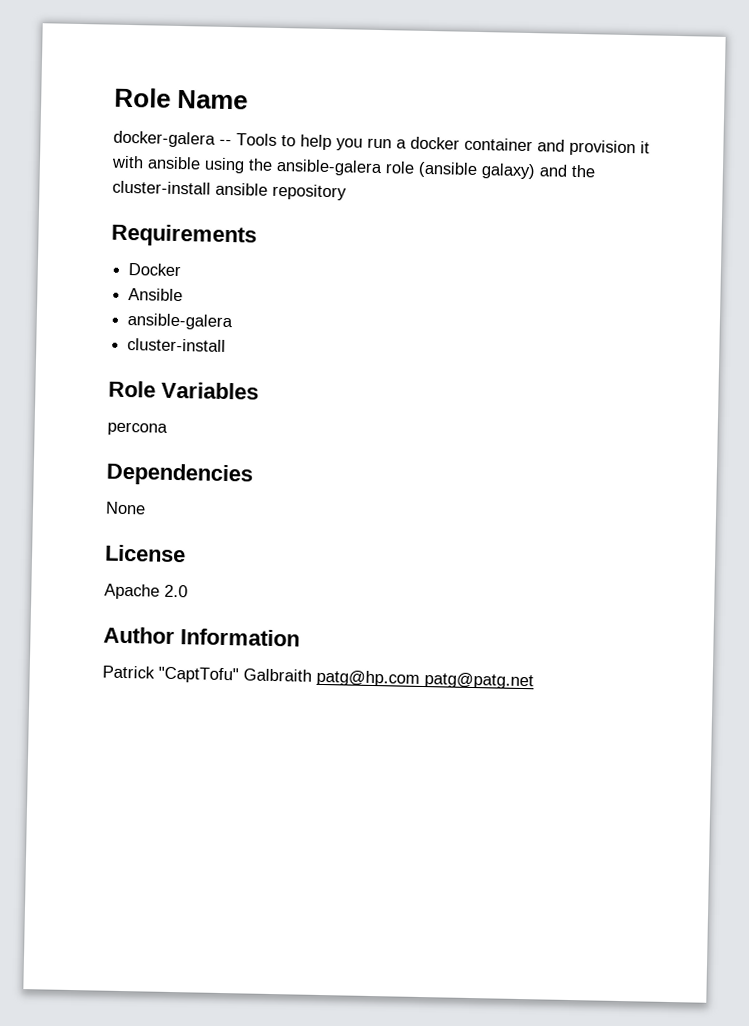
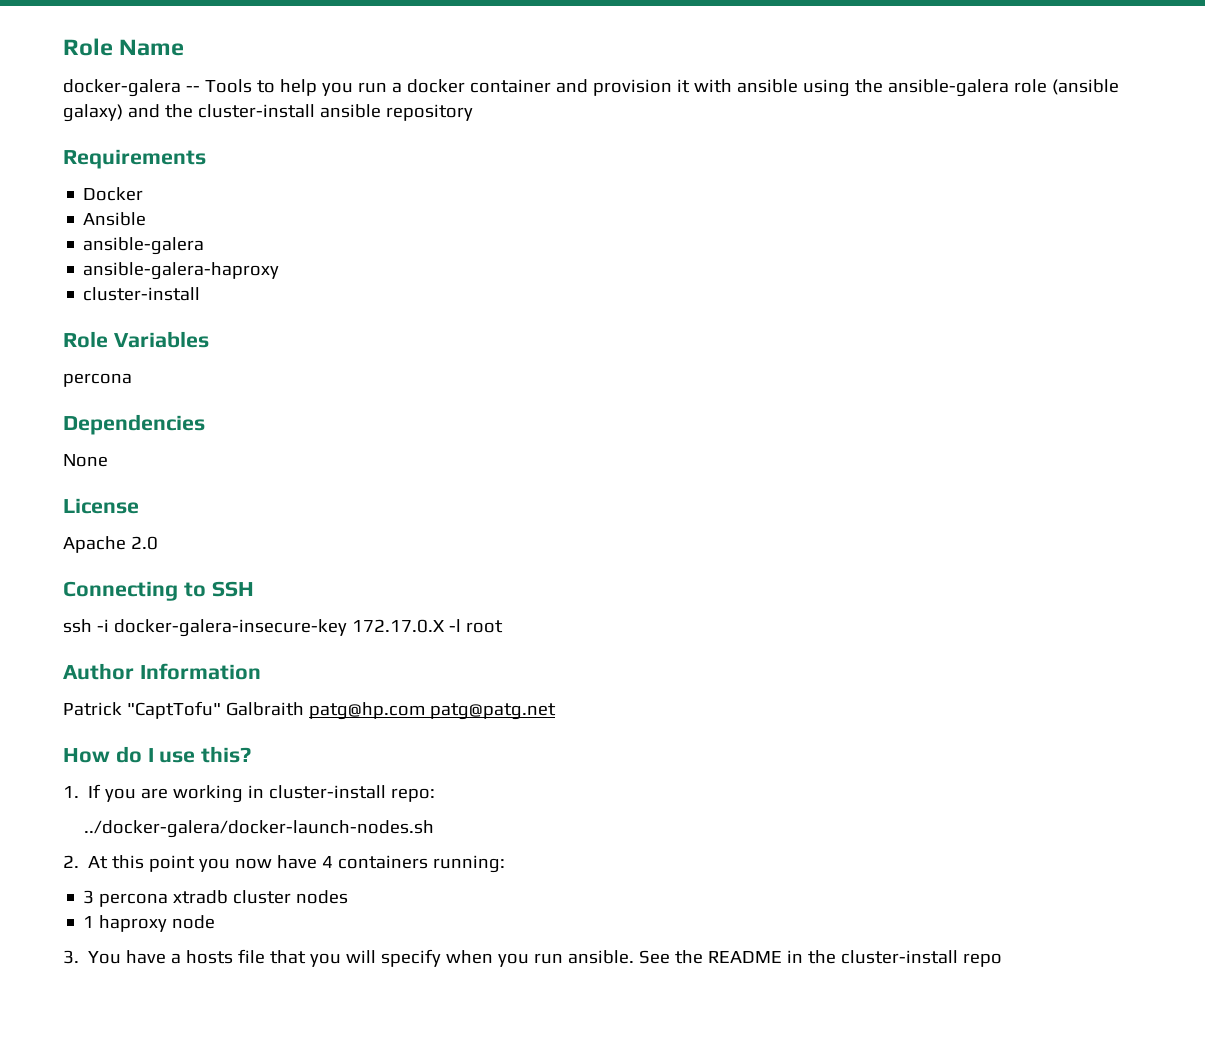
(234, 322) none -> [83,262,280,280] // ansible-galera-haproxy
(188, 591) none -> [63,581,254,601] [63,619,503,637] // Connecting to SSH // ssh -i docker-galera-insecure-key 172.17.0.X -l root
(534, 681) none -> [63,746,252,763] [63,784,436,803] [84,820,435,838] [63,855,506,873] [83,890,349,907] [83,915,216,932] [63,949,1003,967] // How do I use this? // 1. If you are working in cluster-install repo: // ../docker-galera/docker-launch-nodes.sh // 2. At this point you now have 4 containers running: // 3 percona xtradb cluster nodes // 1 haproxy node // 3. You have a hosts file that you will specify when you run ansible. See the README in the cluster-install repo

